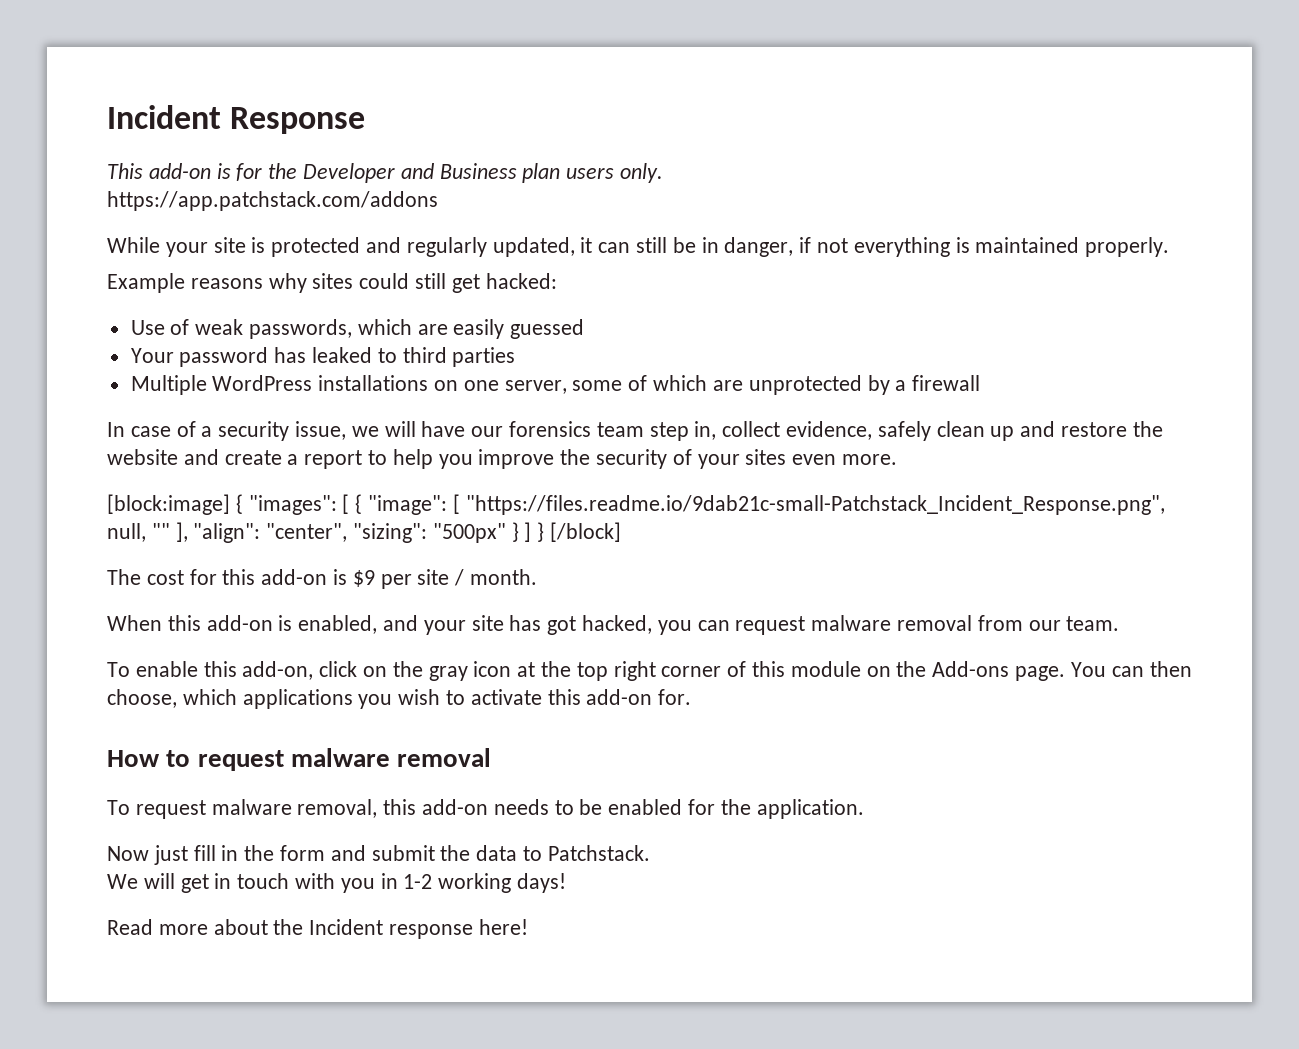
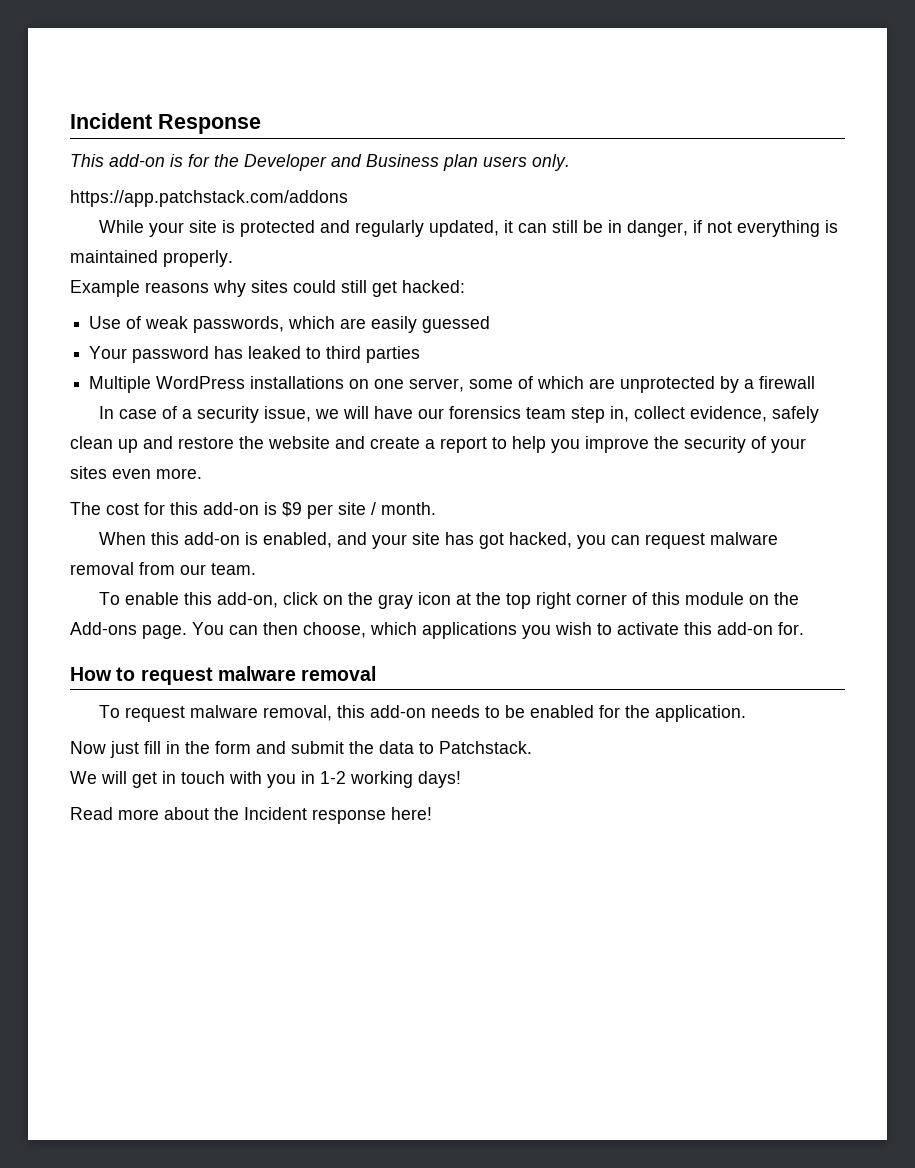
[107,494,1165,515] [107,522,622,543] // [block:image] { "images": [ { "image": [ "https://files.readme.io/9dab21c-small-Patchstack_Incident_Response.png", null, "" ], "align": "center", "sizing": "500px" } ] } [/block] -> (202, 473) none

